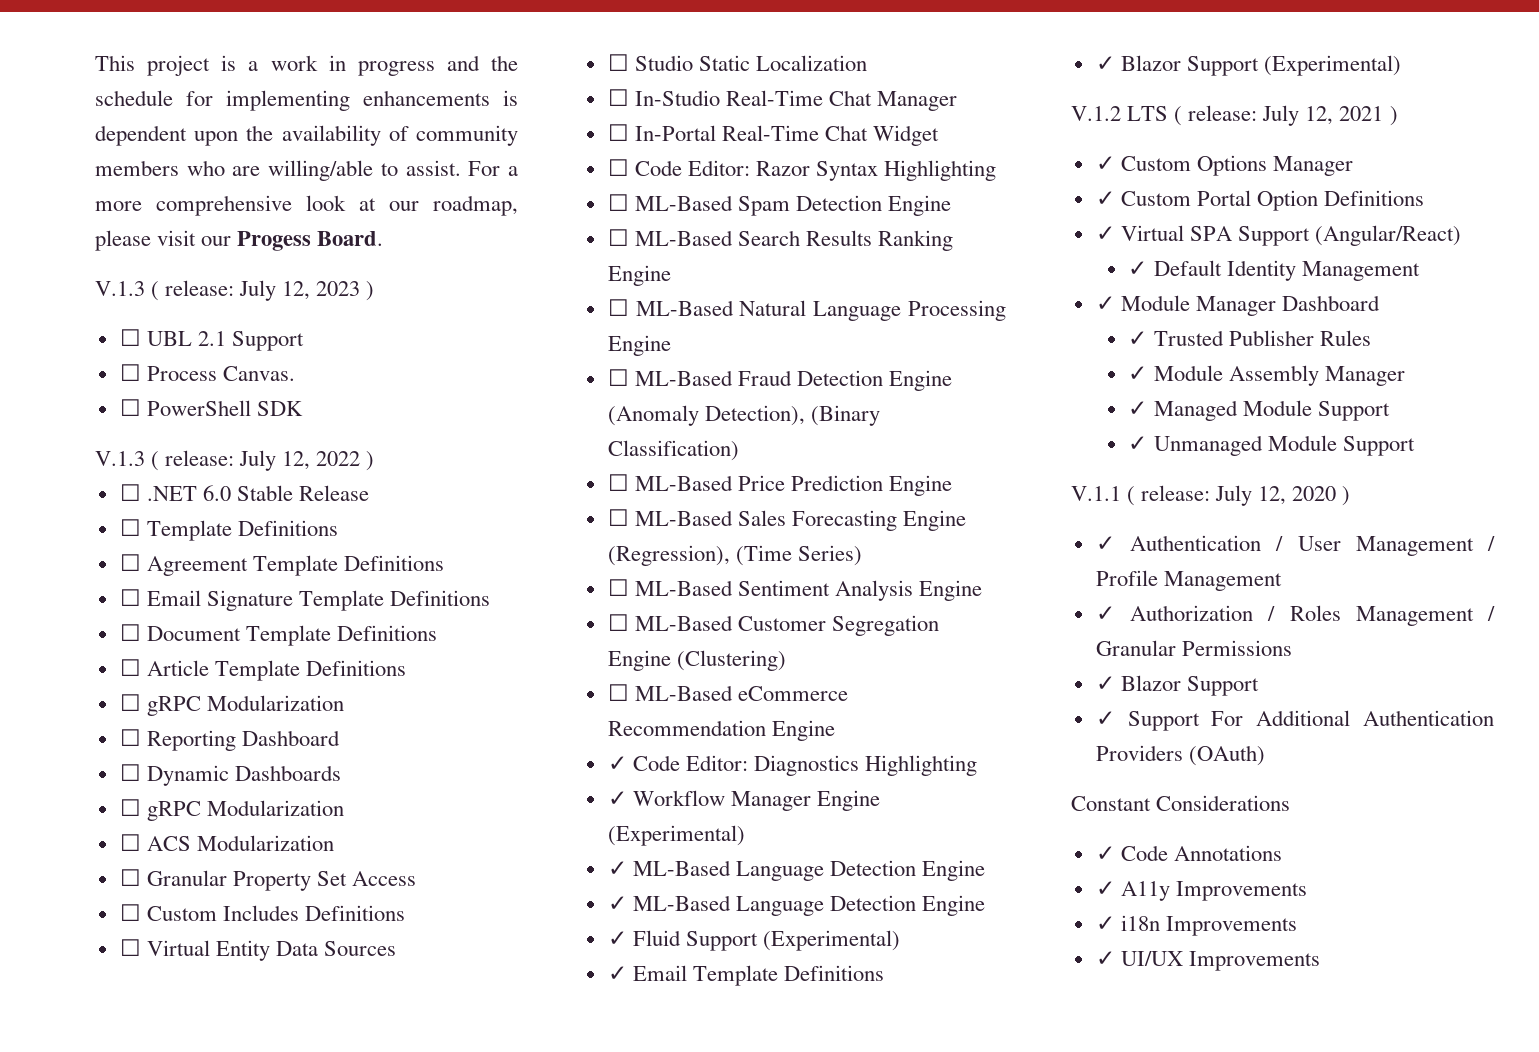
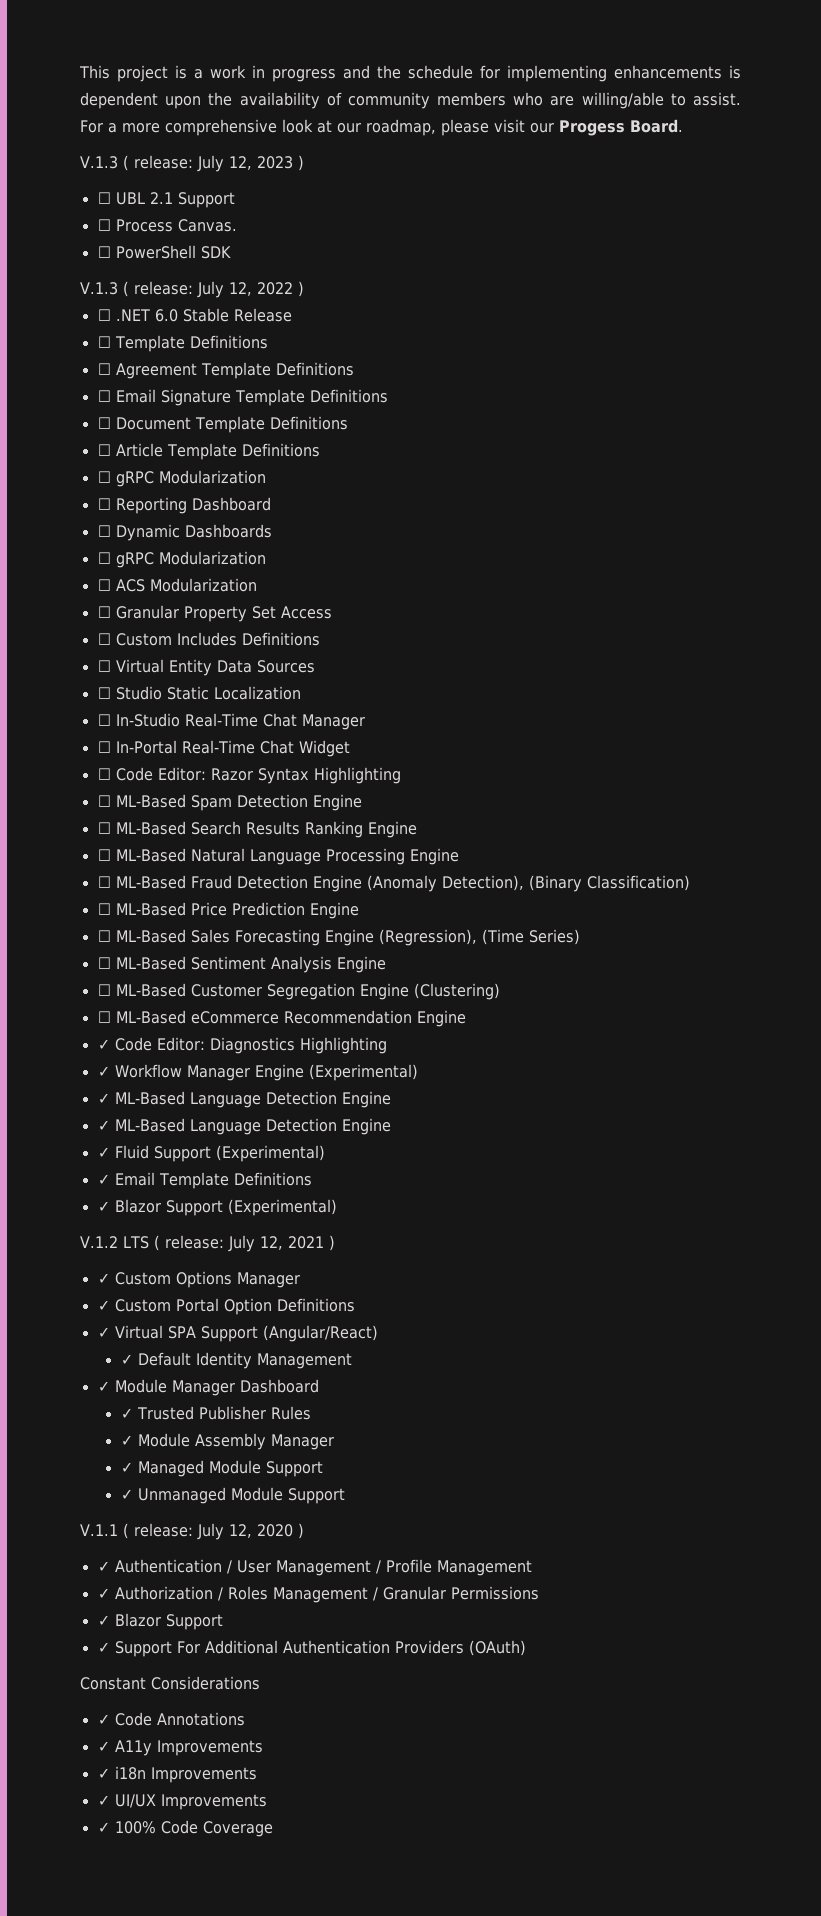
(1320, 961) none -> [97,1820,273,1837] // ✓ 100% Code Coverage

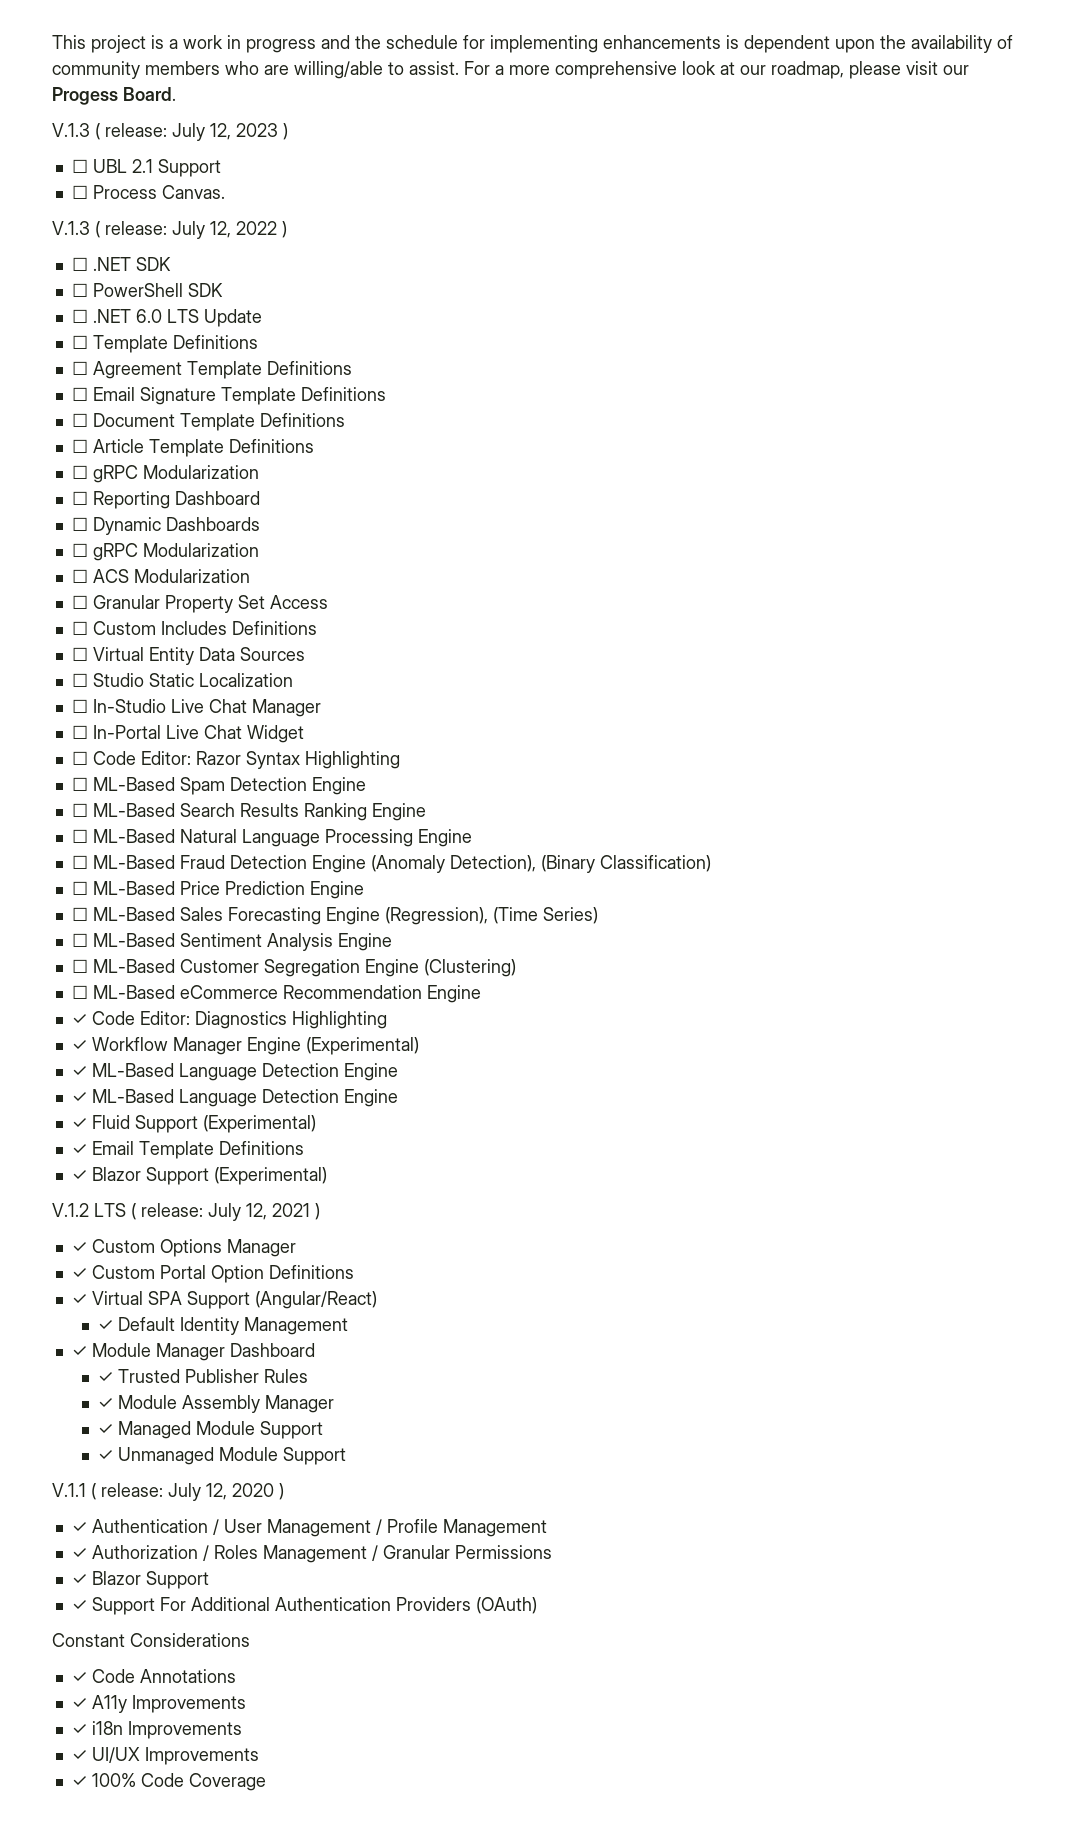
[97,245,231,259] // ☐ PowerShell SDK -> (225, 192) none
(304, 289) none -> [71,257,171,271] [71,283,223,297] // ☐ .NET SDK // ☐ PowerShell SDK
[182,308,292,322] Stable Release -> [166,309,262,327] LTS Update
[184,713,258,727] Real-Time -> [170,699,204,713] Live
[181,740,255,754] Real-Time -> [165,725,199,739] Live

